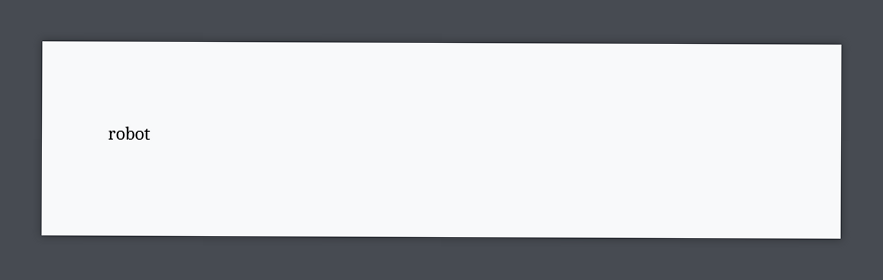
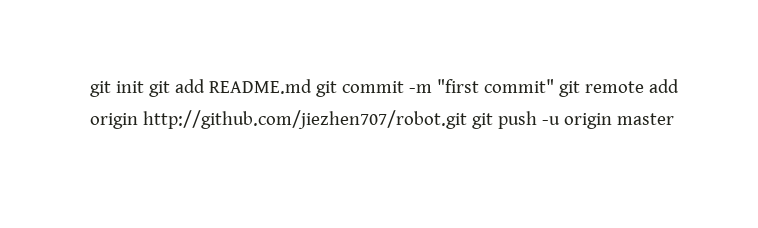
[107,125,152,140] robot -> [90,79,679,97] [90,110,674,129] git init git add README.md git commit -m "first commit" git remote add origin http://github.com/jiezhen707/robot.git git push -u origin master

